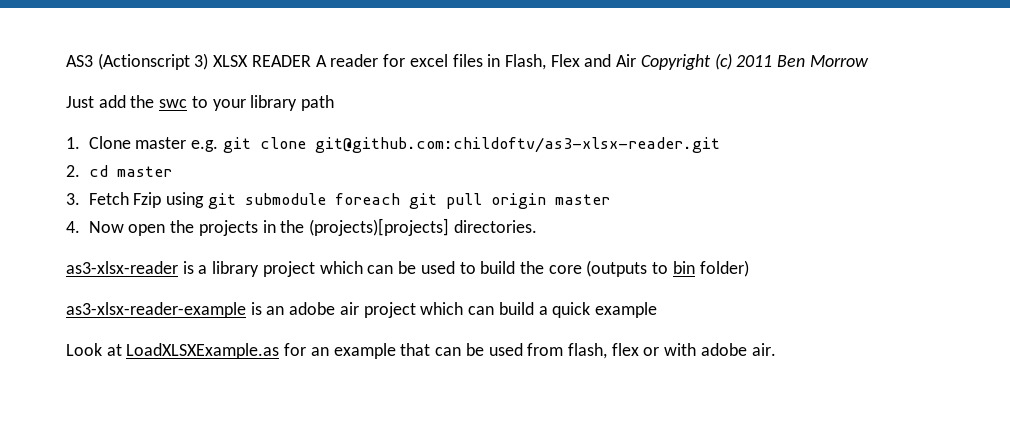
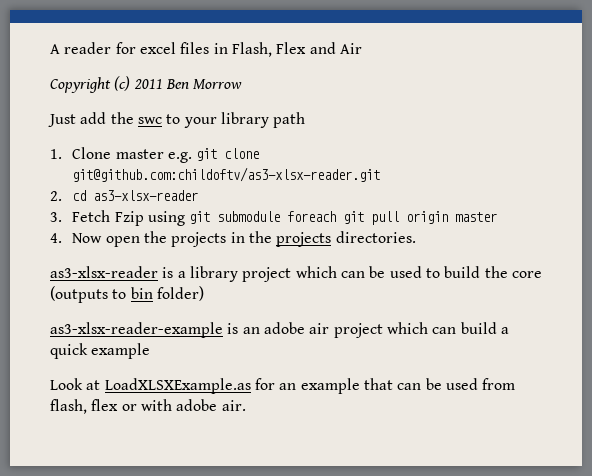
[66,53,311,70] AS3 (Actionscript 3) XLSX READER -> (50, 49) none
(637, 60) none -> (362, 48) //
[116,166,172,177] master -> [93,190,199,201] as3-xlsx-reader
[309,218,450,236] (projects)[projects] -> [276,232,332,247] projects

